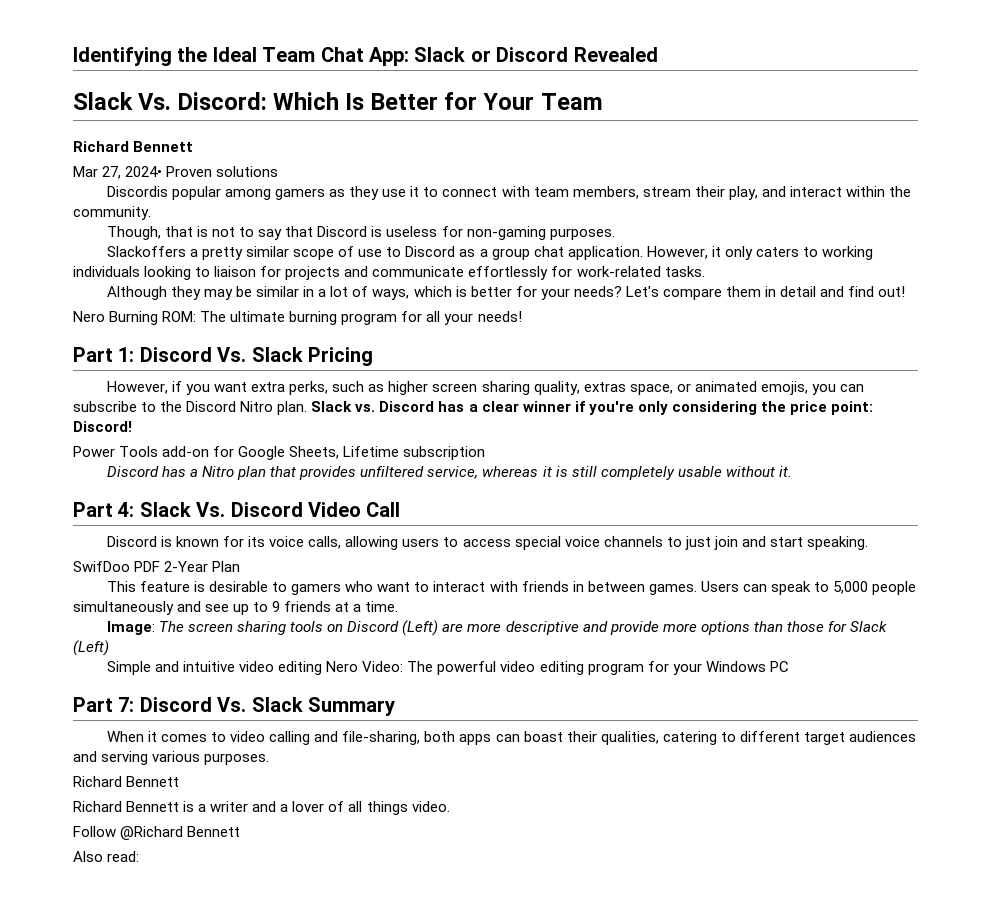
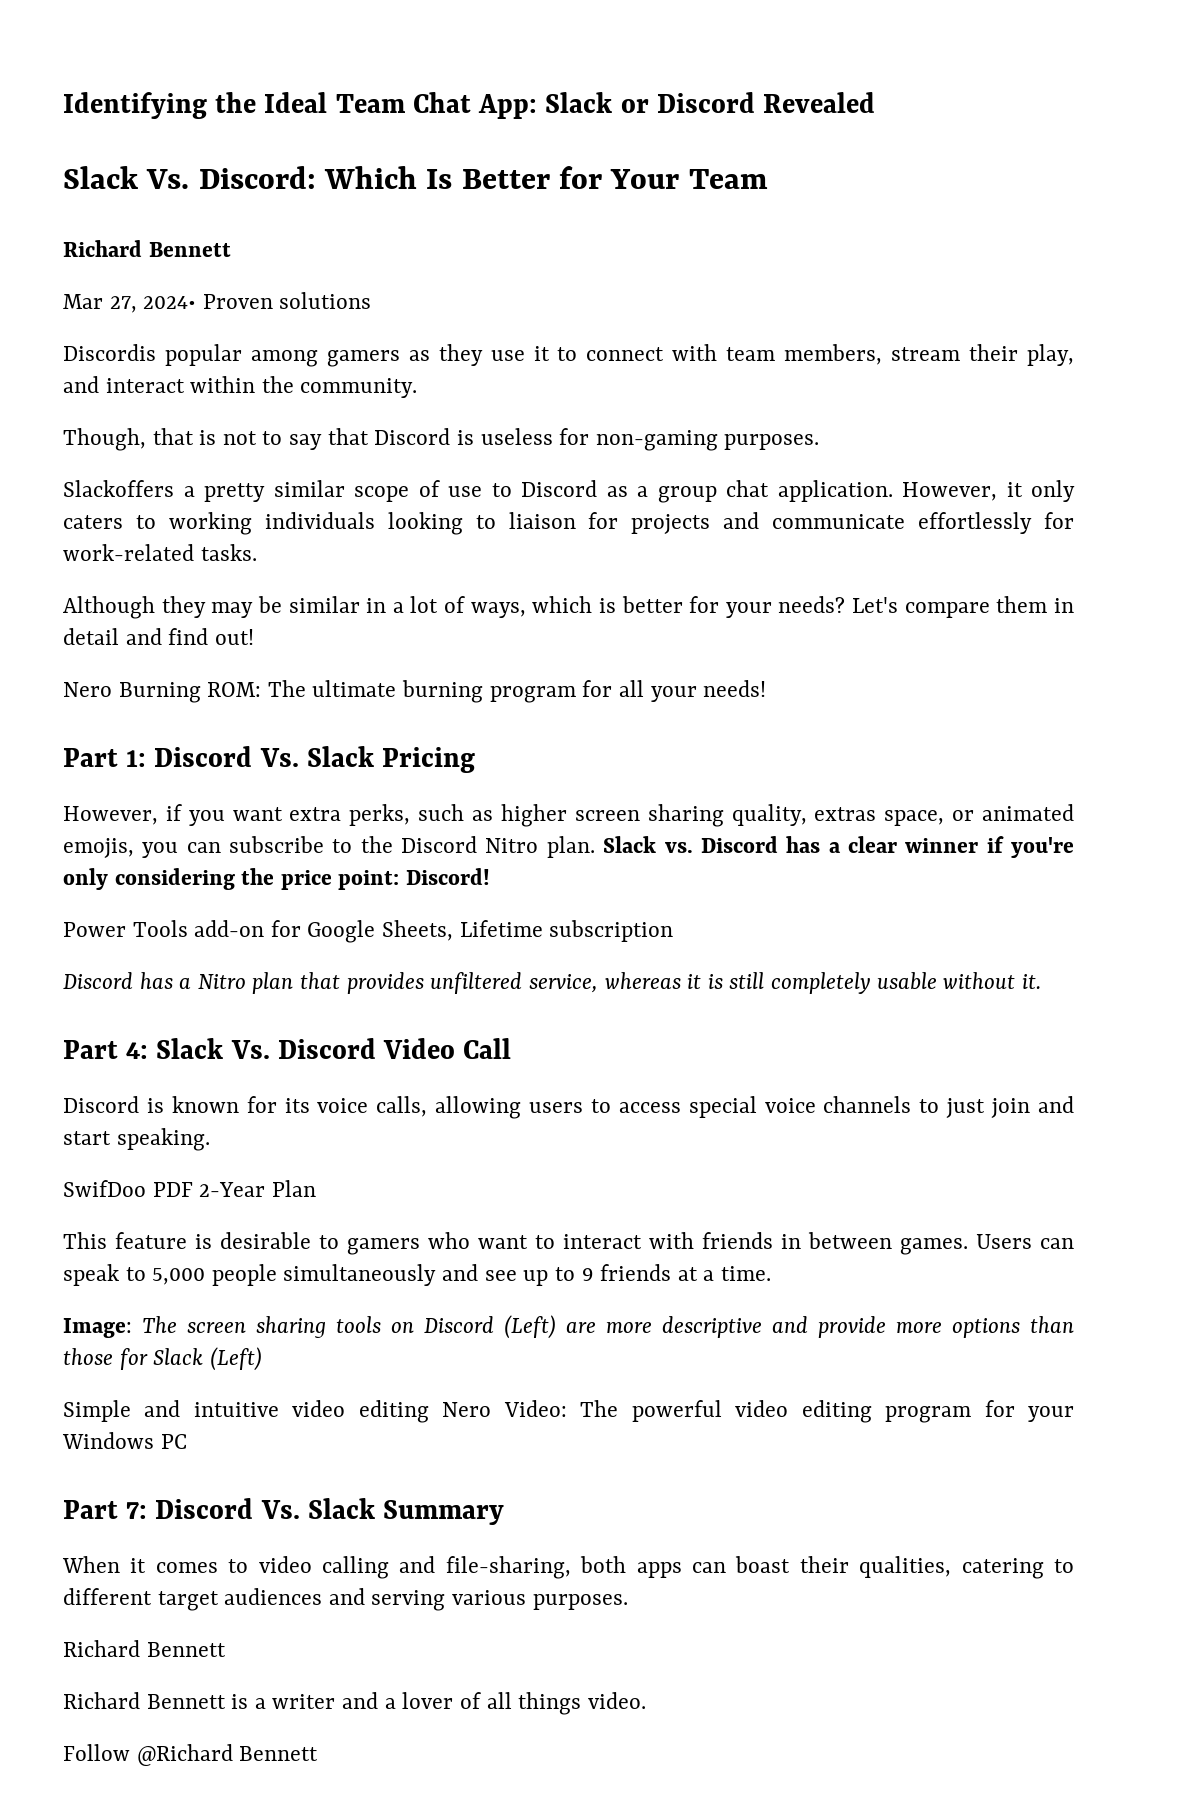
[73,851,140,862] // Also read: -> (319, 1753) none

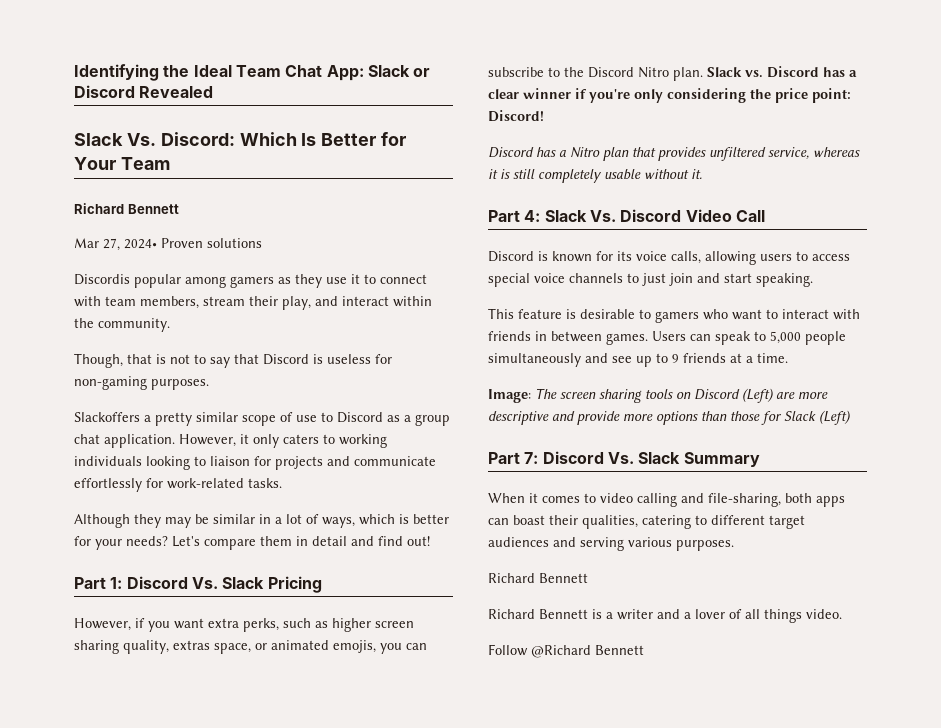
[63,680,767,703] // Nero Burning ROM: The ultimate burning program for all your needs! -> (430, 541) none
[63,920,674,943] // Power Tools add-on for Google Sheets, Lifetime subscription -> (544, 116) none
[63,1180,316,1197] // SwifDoo PDF 2-Year Plan -> (813, 280) none
[63,1400,1074,1423] [62,1432,187,1449] // Simple and intuitive video editing Nero Video: The powerful video editing program for your Windows PC -> (851, 417) none

